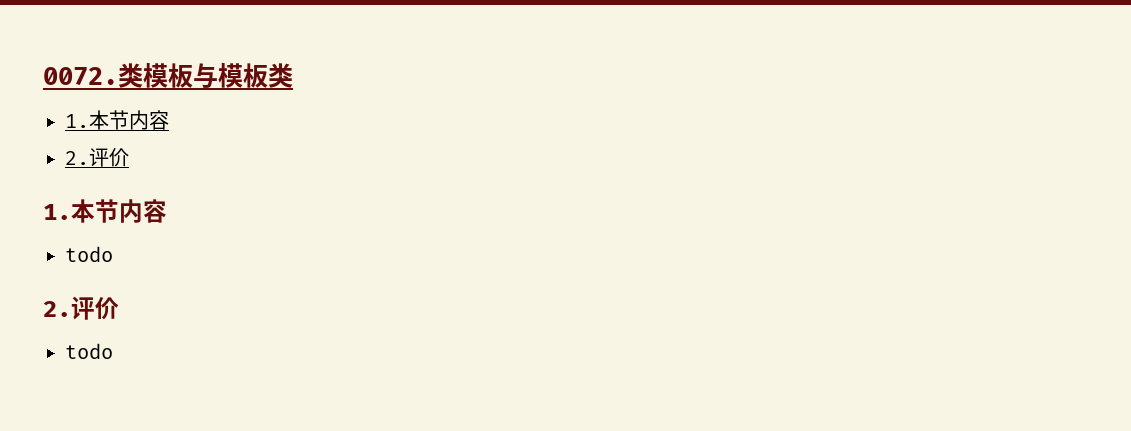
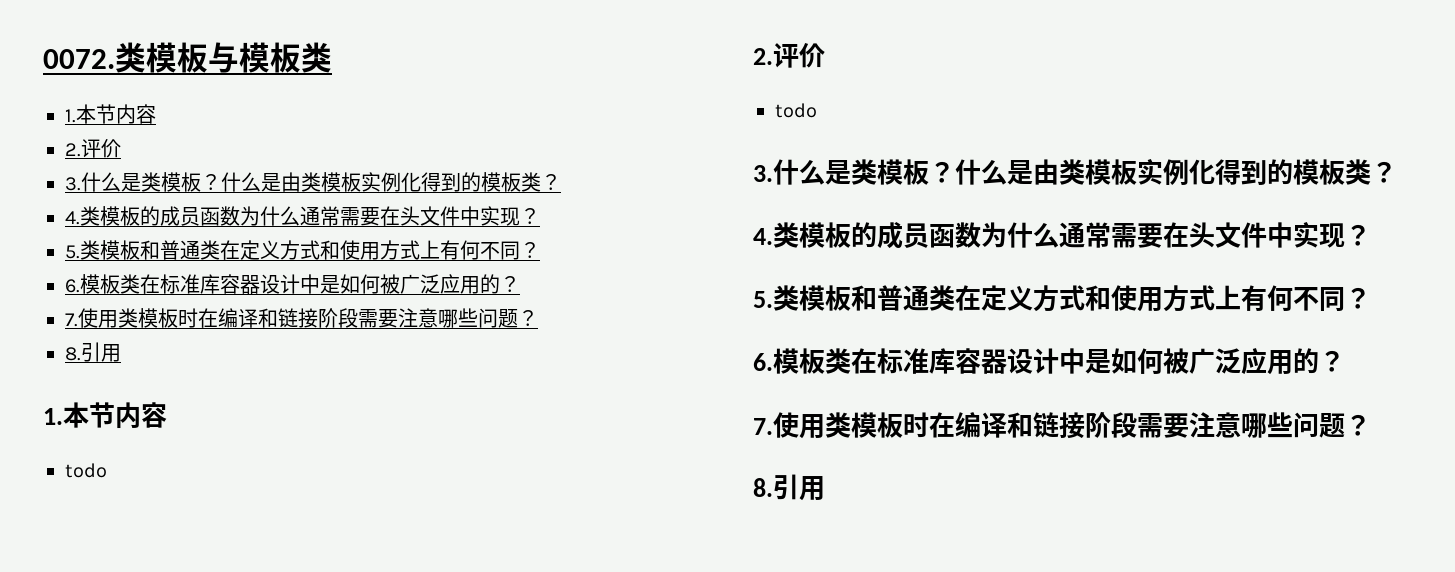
(129, 157) none -> [65,172,561,192] [65,206,540,226] [65,240,540,260] [65,274,520,294] [65,308,538,328] [65,342,121,362] // 3.什么是类模板？什么是由类模板实例化得到的模板类？ // 4.类模板的成员函数为什么通常需要在头文件中实现？ // 5.类模板和普通类在定义方式和使用方式上有何不同？ // 6.模板类在标准库容器设计中是如何被广泛应用的？ // 7.使用类模板时在编译和链接阶段需要注意哪些问题？ // 8.引用
(113, 351) none -> [753,159,1397,185] [753,222,1371,249] [753,285,1371,312] [753,348,1345,375] [753,411,1371,439] [753,474,825,501] // 3.什么是类模板？什么是由类模板实例化得到的模板类？ // 4.类模板的成员函数为什么通常需要在头文件中实现？ // 5.类模板和普通类在定义方式和使用方式上有何不同？ // 6.模板类在标准库容器设计中是如何被广泛应用的？ // 7.使用类模板时在编译和链接阶段需要注意哪些问题？ // 8.引用

